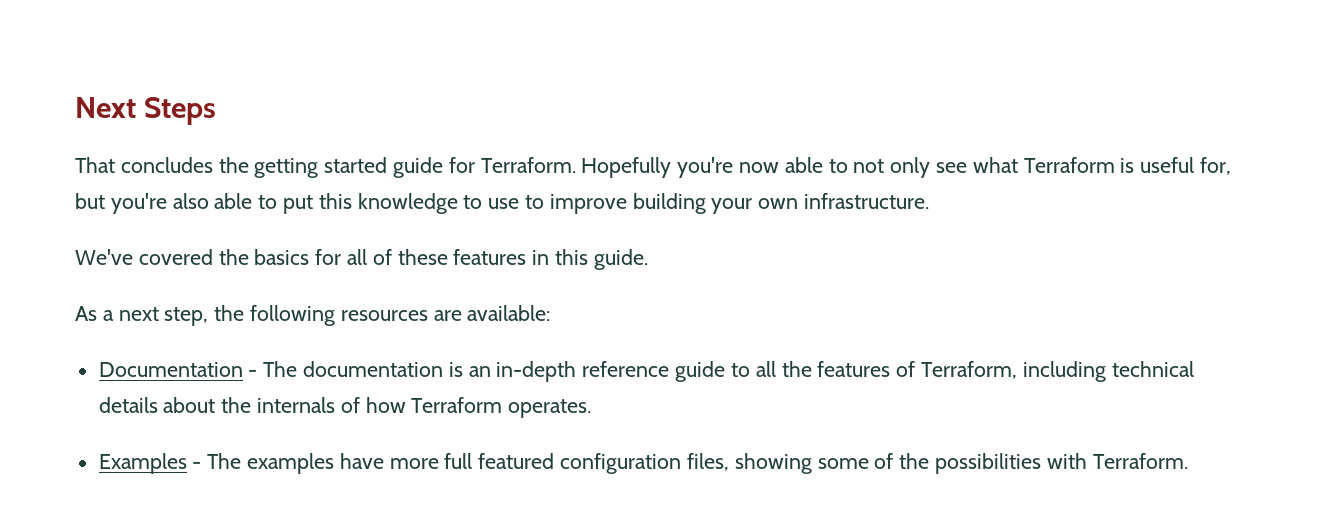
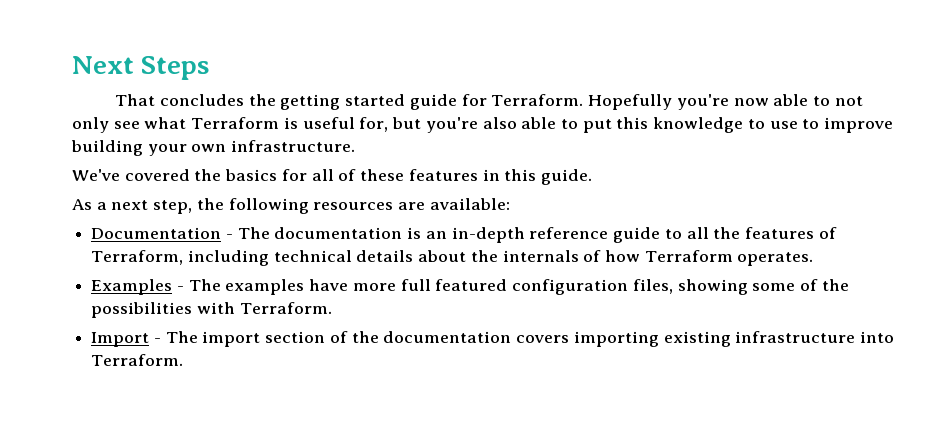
(1188, 461) none -> [91,331,894,347] [91,354,184,366] // Import - The import section of the documentation covers importing existing infrastructure into Terraform.

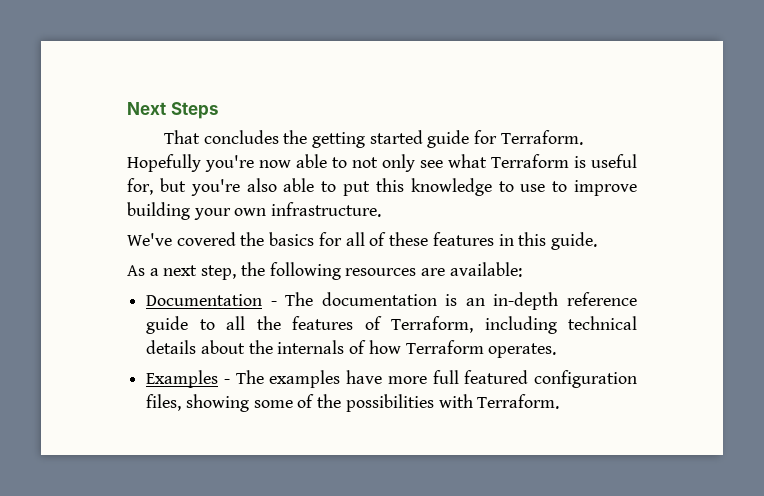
[91,331,894,347] [91,354,184,366] // Import - The import section of the documentation covers importing existing infrastructure into Terraform. -> (560, 401) none

